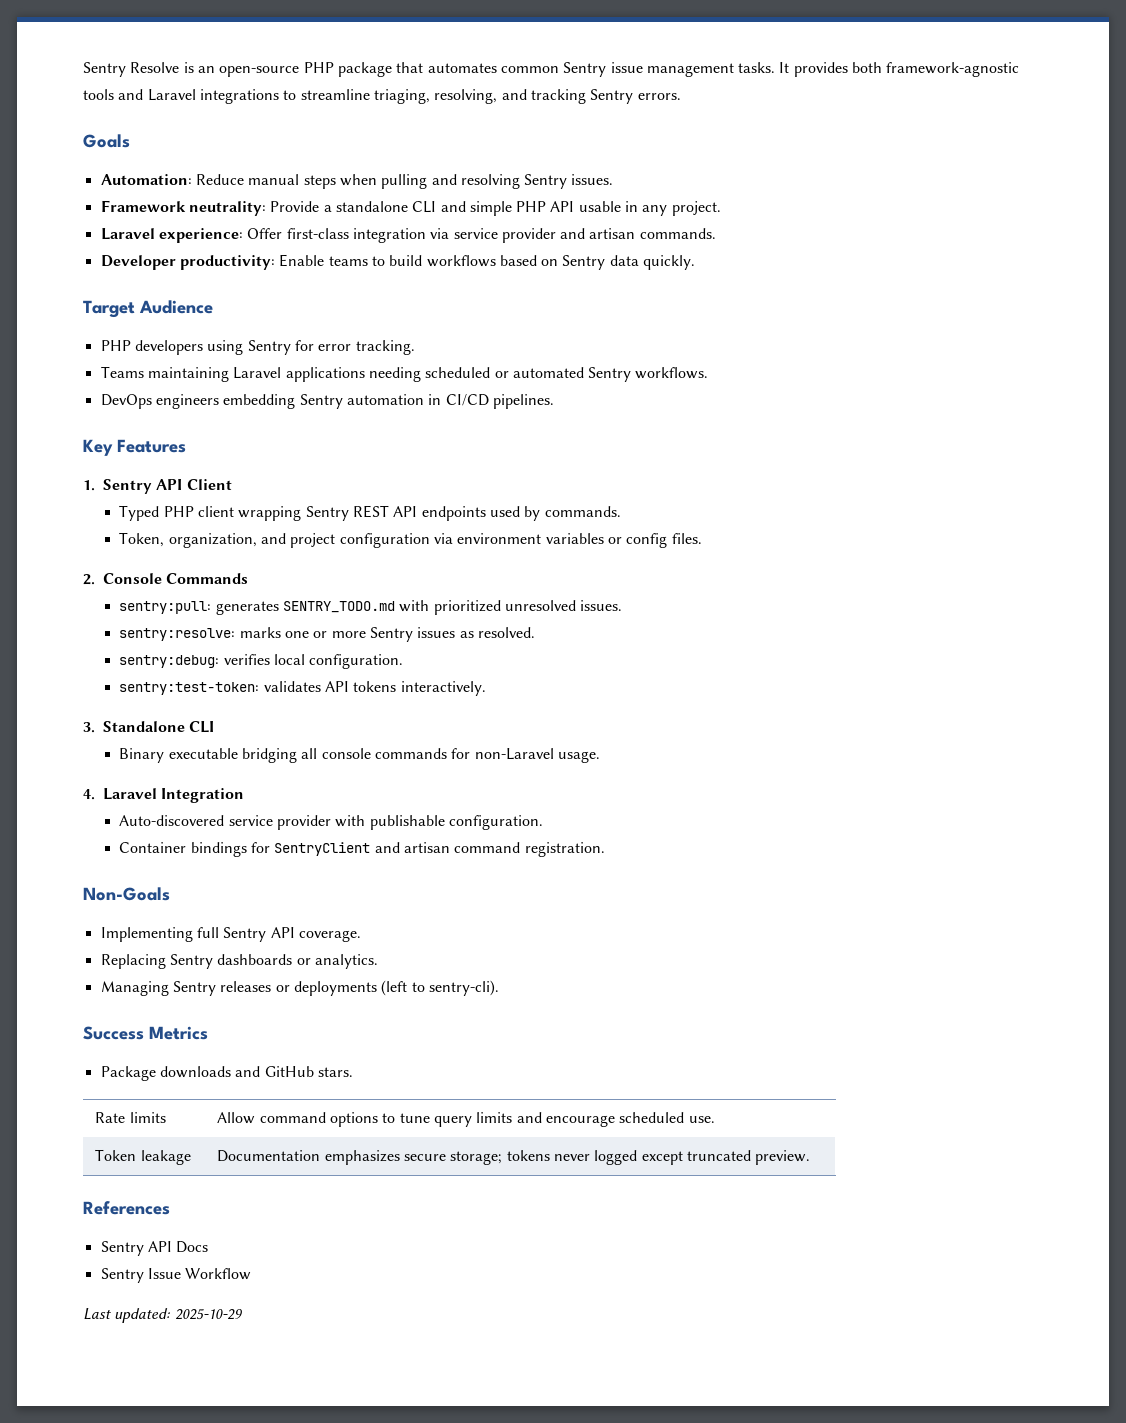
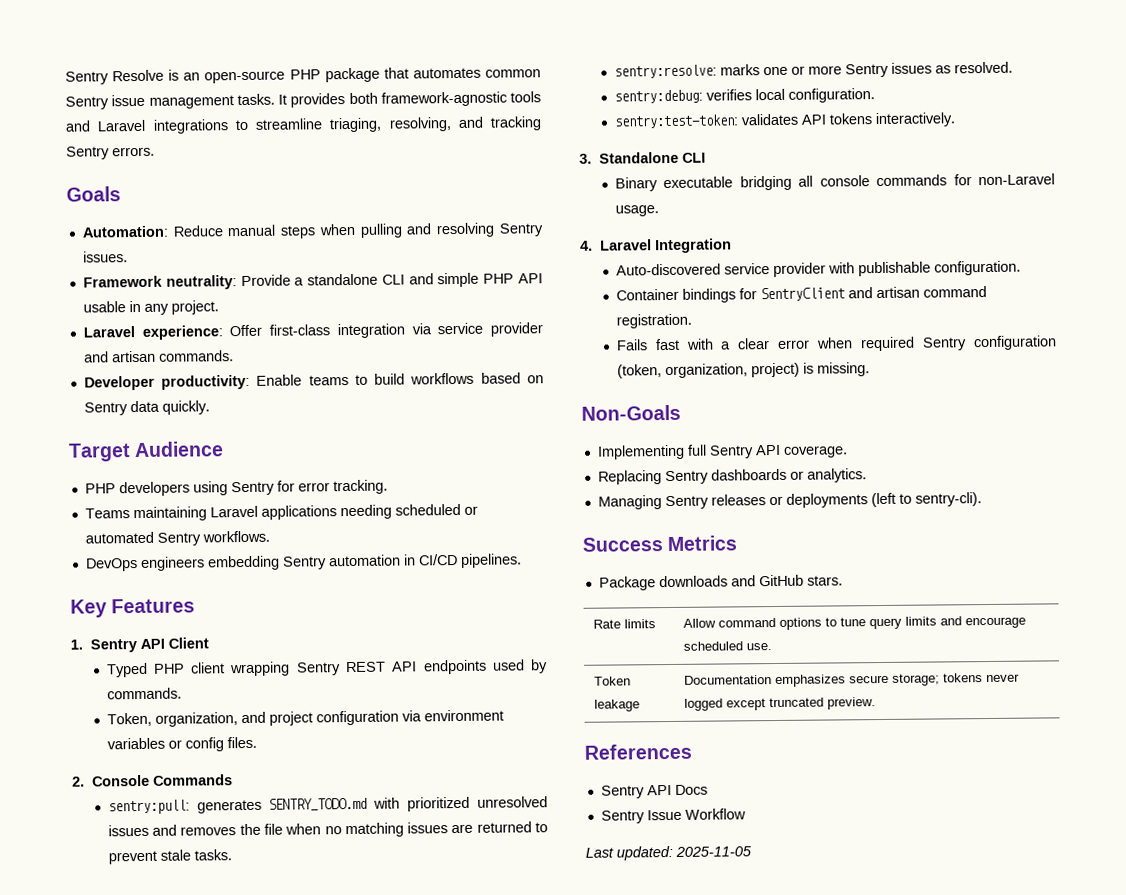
[580,600,623,611] issues. -> [107,821,548,838] [107,849,232,865] issues and removes the file when no matching issues are returned to prevent stale tasks.
(605, 849) none -> [615,335,1057,352] [616,362,870,379] // Fails fast with a clear error when required Sentry configuration (token, organization, project) is missing.
[174,1309,242,1320] 2025-10-29 -> [675,846,752,857] 2025-11-05

